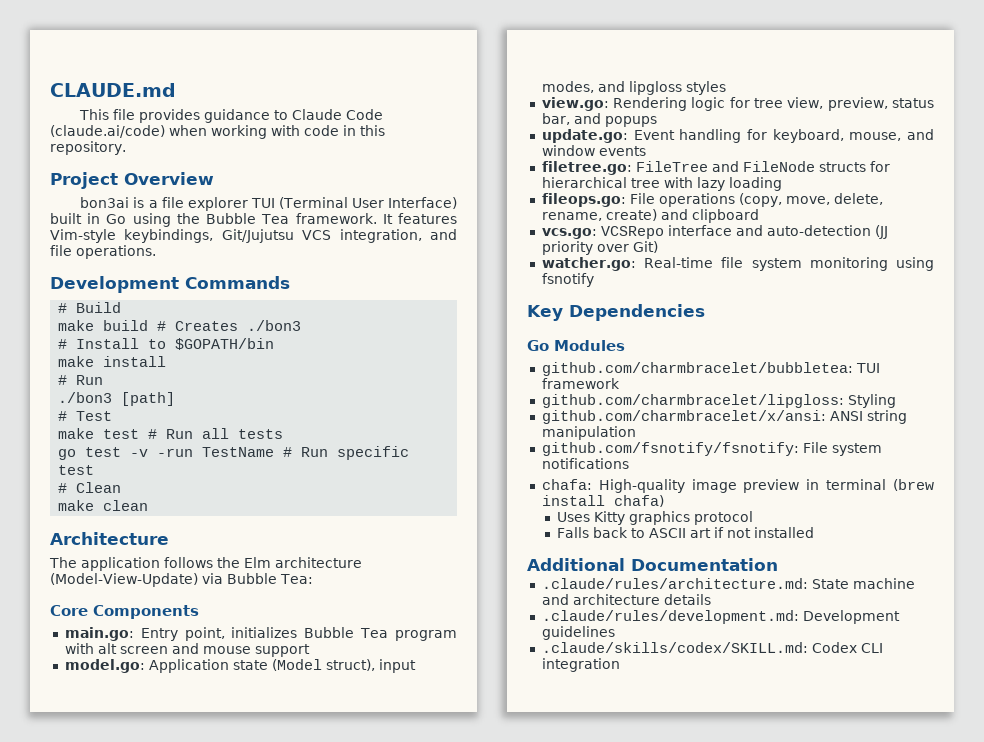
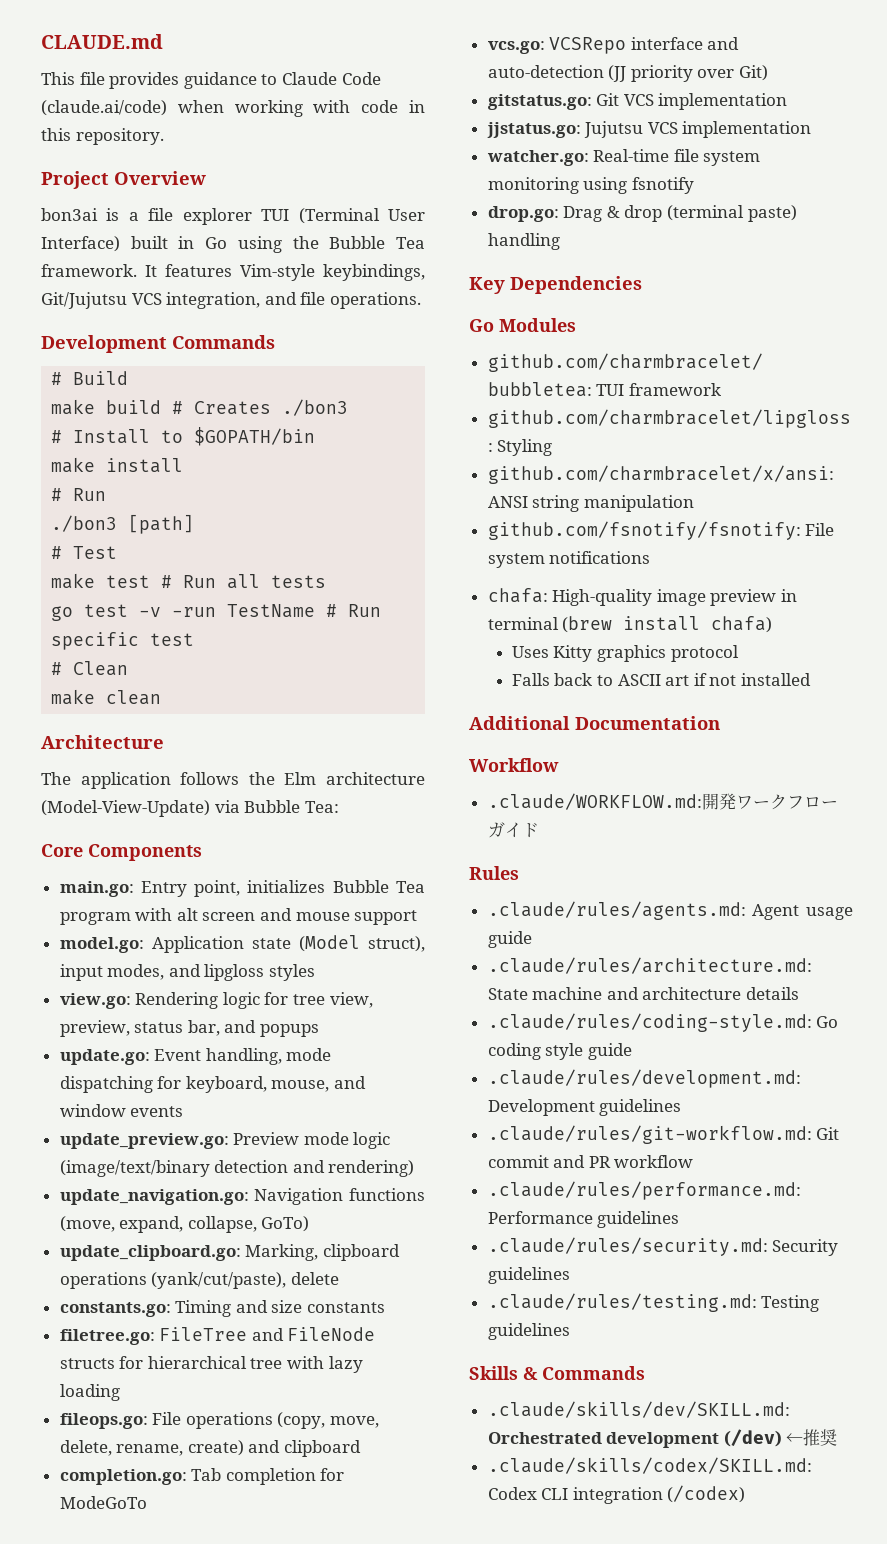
[679,129,742,143] handling -> [205,1048,332,1065] [59,1076,153,1093] handling, mode dispatching
(646, 151) none -> [59,1132,391,1149] [59,1160,415,1177] [59,1188,425,1205] [59,1216,310,1233] [59,1244,400,1261] [59,1272,339,1289] [59,1300,386,1317] // update_preview.go: Preview mode logic (image/text/binary detection and rendering) // update_navigation.go: Navigation functions (move, expand, collapse, GoTo) // update_clipboard.go: Marking, clipboard operations (yank/cut/paste), delete // constants.go: Timing and size constants
(759, 216) none -> [59,1468,345,1485] [59,1496,147,1509] // completion.go: Tab completion for ModeGoTo
(658, 247) none -> [487,93,788,110] [486,121,812,138] // gitstatus.go: Git VCS implementation // jjstatus.go: Jujutsu VCS implementation
(594, 280) none -> [487,205,797,222] [487,233,560,250] // drop.go: Drag & drop (terminal paste) handling
(778, 564) none -> [469,758,559,772] [487,793,838,810] [487,822,539,838] [469,866,519,880] [487,901,853,920] [487,931,532,948] // Workflow // .claude/WORKFLOW.md:開発ワークフローガイド // Rules // .claude/rules/agents.md: Agent usage guide
[541,610,900,624] [541,626,615,640] .claude/rules/development.md: Development guidelines -> [487,1013,839,1032] [487,1043,632,1060] [487,1069,801,1088] [487,1099,682,1116] [487,1125,840,1144] [487,1155,694,1168] [487,1181,801,1200] [487,1211,680,1228] [487,1237,839,1256] [487,1267,570,1284] [487,1293,820,1312] [487,1323,570,1340] [469,1366,645,1380] [487,1401,790,1418] [487,1429,838,1448] .claude/rules/coding-style.md: Go coding style guide // .claude/rules/development.md: Development guidelines // .claude/rules/git-workflow.md: Git commit and PR workflow // .claude/rules/performance.md: Performance guidelines // .claude/rules/security.md: Security guidelines // .claude/rules/testing.md: Testing guidelines // Skills & Commands // .claude/skills/dev/SKILL.md: Orchestrated development (/dev) ←推奨
(620, 665) none -> [667,1485,746,1503] (/codex)

